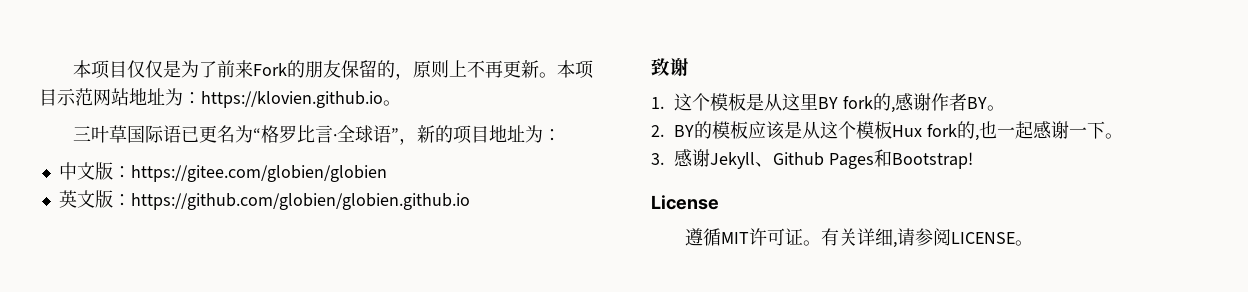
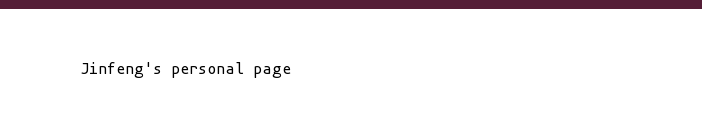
[72,60,594,80] [39,88,401,108] [72,125,561,145] [58,162,387,182] [58,190,470,210] [651,58,689,76] [651,93,1005,113] [651,121,1123,141] [651,149,973,169] [651,195,719,210] [684,228,1033,248] 本项目仅仅是为了前来Fork的朋友保留的，原则上不再更新。本项目示范网站地址为：https://klovien.github.io。 // 三叶草国际语已更名为“格罗比言·全球语”，新的项目地址为： // 中文版：https://gitee.com/globien/globien // 英文版：https://github.com/globien/globien.github.io // 致谢 // 1.这个模板是从这里BY fork的,感谢作者BY。 // 2. BY的模板应该是从这个模板Hux fork的,也一起感谢一下。 // 3.感谢Jekyll、Github Pages和Bootstrap! // License // 遵循MIT许可证。有关详细,请参阅LICENSE。 -> [80,62,291,78] Jinfeng's personal page

